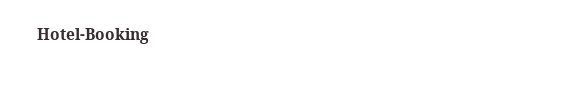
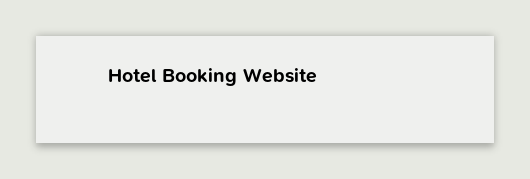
[37,28,149,44] Hotel-Booking -> [108,68,317,86] Hotel Booking Website

